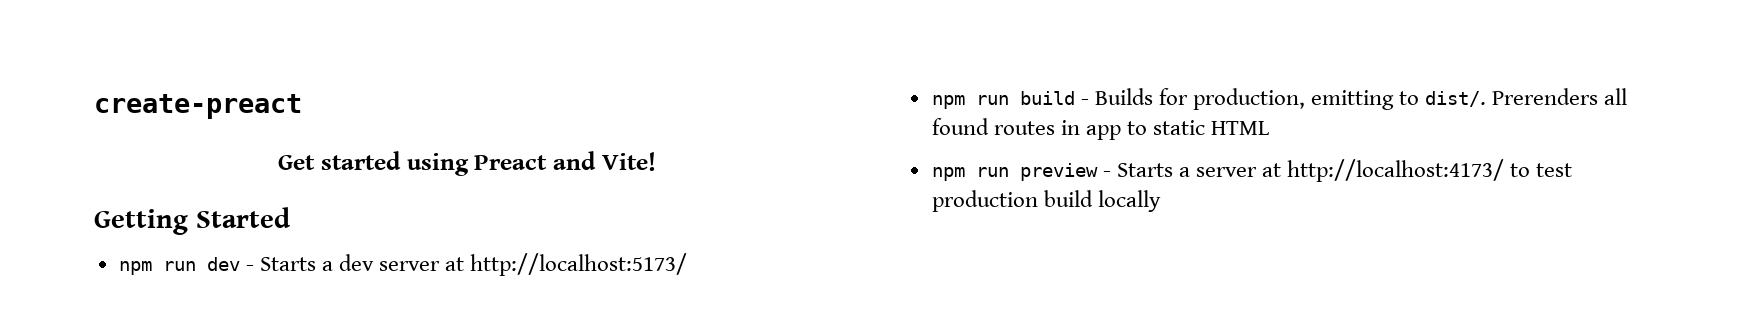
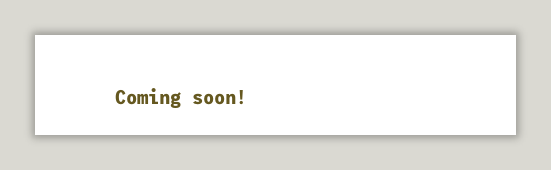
[94,94,302,119] [278,151,656,176] [94,207,291,235] [118,253,688,276] [931,88,1628,110] [931,118,1270,140] [931,159,1573,182] [931,190,1161,212] create-preact // Get started using Preact and Vite! // Getting Started // npm run dev - Starts a dev server at http://localhost:5173/ // npm run build - Builds for production, emitting to dist/. Prerenders all found routes in app to static HTML // npm run preview - Starts a server at http://localhost:4173/ to test production build locally -> [115,88,247,109] Coming soon!

